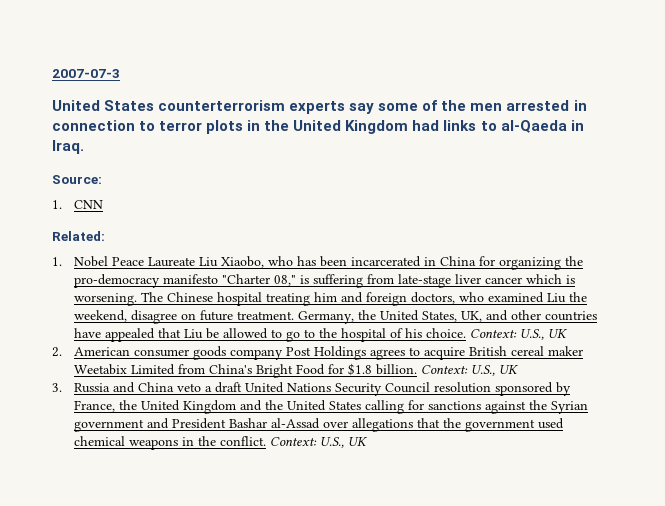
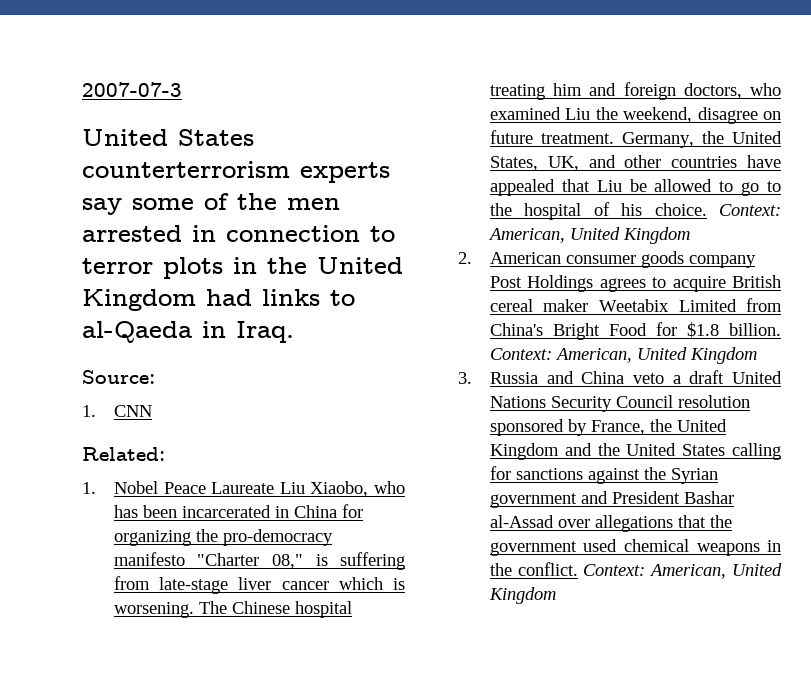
[520,329,569,340] U.S., UK -> [487,227,690,244] American, United Kingdom
[471,365,520,376] U.S., UK -> [554,347,757,364] American, United Kingdom
[320,437,369,448] U.S., UK -> [649,563,782,579] [488,587,556,604] American, United Kingdom

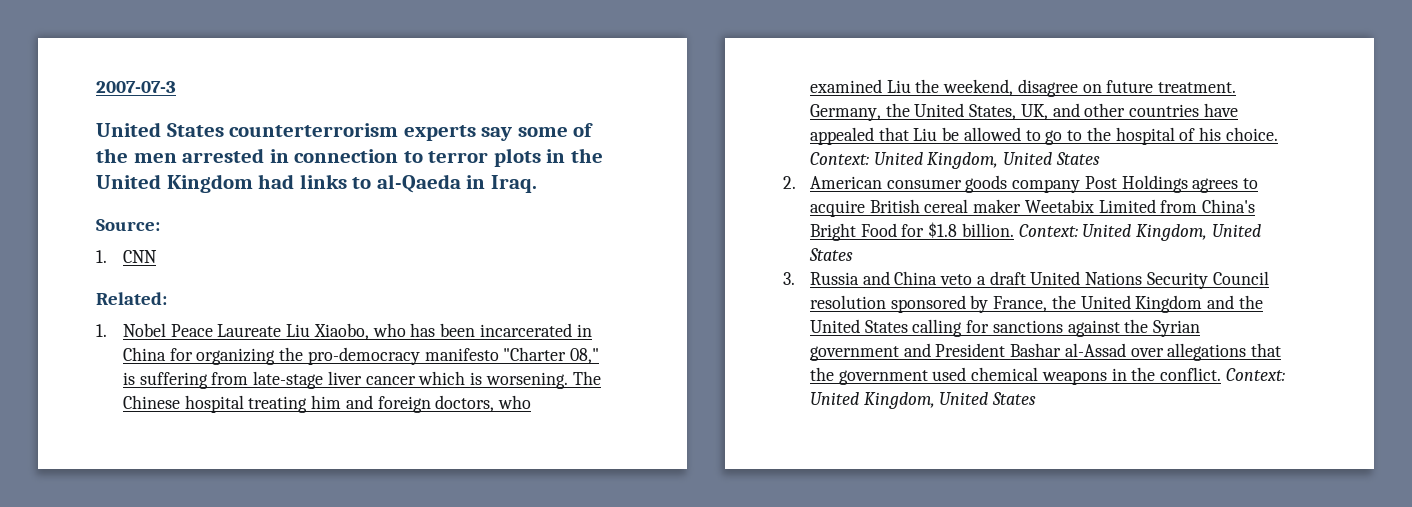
[487,227,690,244] American, United Kingdom -> [873,152,1100,169] United Kingdom, United States
[554,347,757,364] American, United Kingdom -> [1082,224,1261,241] [809,248,854,261] United Kingdom, United States
[649,563,782,579] [488,587,556,604] American, United Kingdom -> [810,392,1037,409] United Kingdom, United States

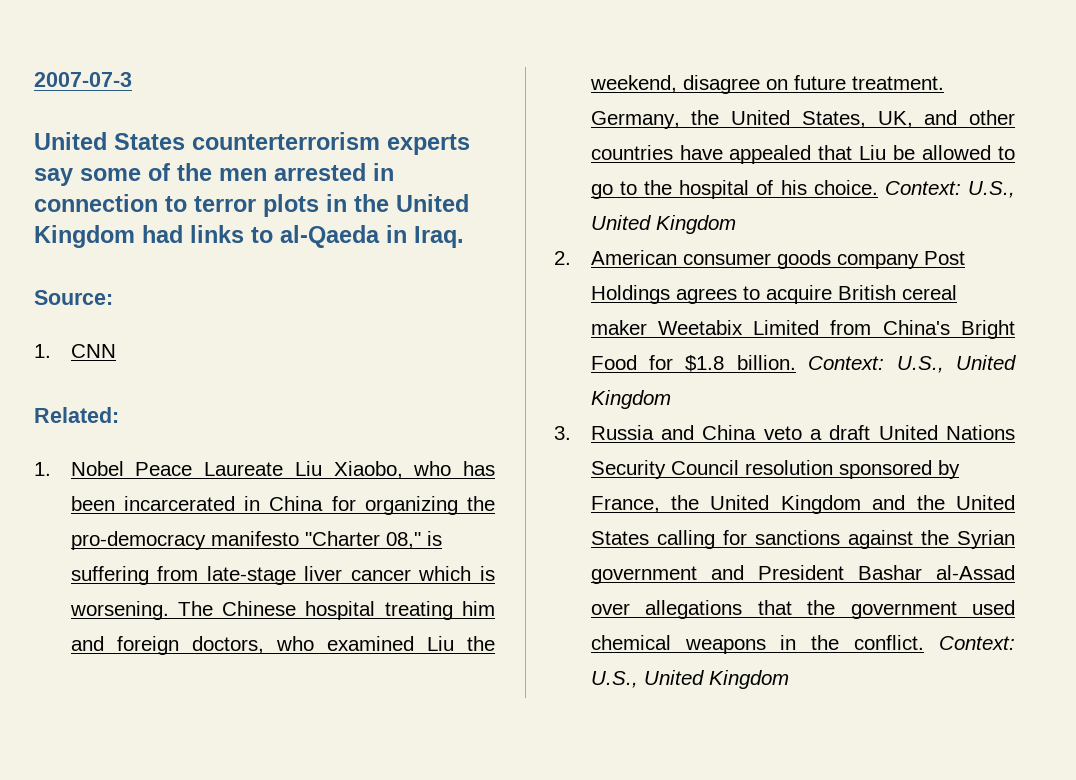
[873,152,1100,169] United Kingdom, United States -> [968,181,1015,198] [590,215,736,234] U.S., United Kingdom
[1082,224,1261,241] [809,248,854,261] United Kingdom, United States -> [896,355,1016,373] [590,390,671,409] U.S., United Kingdom
[810,392,1037,409] United Kingdom, United States -> [590,670,789,689] U.S., United Kingdom

